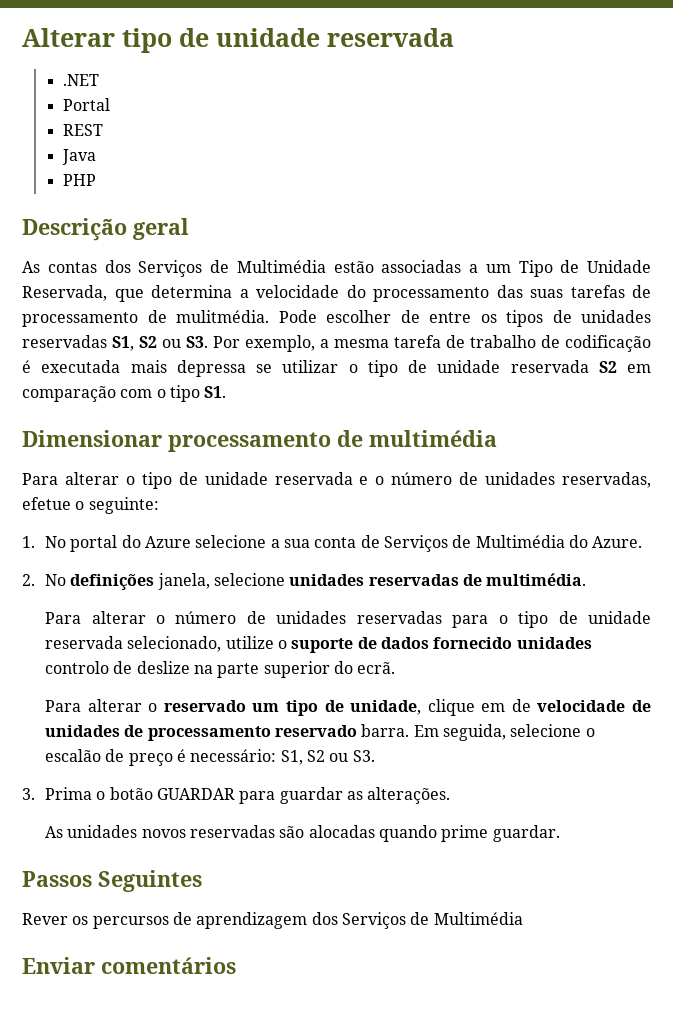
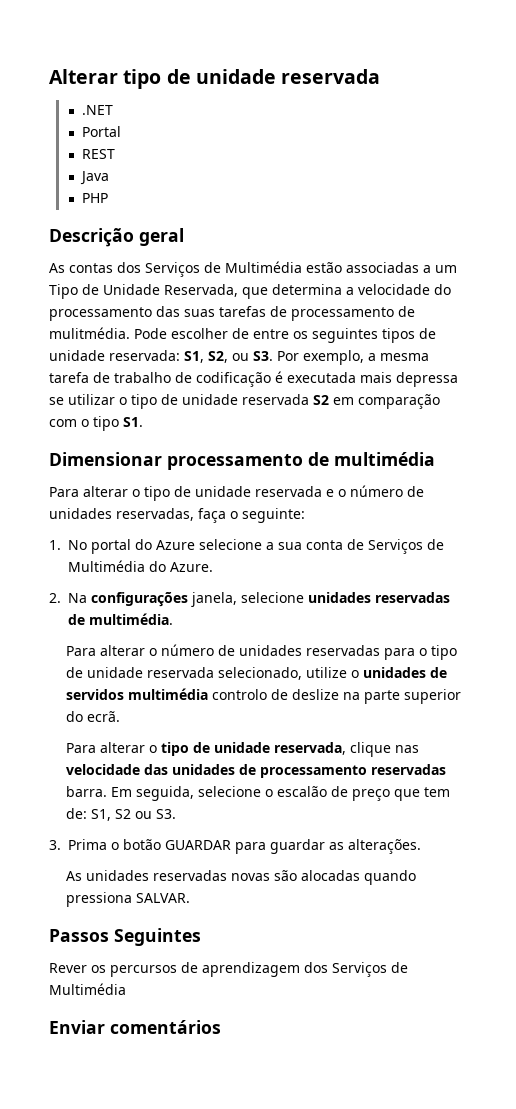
(497, 318) none -> [312,328,378,343] seguintes
[581,310,651,323] [22,335,157,351] unidades reservadas S1, S2 -> [49,350,228,363] unidade reservada: S1, S2,
[22,497,71,510] efetue -> [198,508,226,523] faça
[45,574,155,591] No definições -> [68,592,188,607] Na configurações
[291,637,592,653] suporte de dados fornecido unidades -> [363,667,448,678] [66,688,209,700] unidades de servidos multimédia
[163,699,651,716] reservado um tipo de unidade, clique em de velocidade de -> [161,742,420,757] [66,764,169,775] tipo de unidade reservada, clique nas velocidade das
[275,725,358,737] reservado -> [371,764,447,775] reservadas
[177,749,277,762] é necessário: -> [394,787,451,801] [66,808,88,819] que tem de:
[141,825,276,838] novos reservadas -> [153,870,271,881] reservadas novas
[441,825,560,842] prime guardar. -> [66,892,191,907] pressiona SALVAR.

